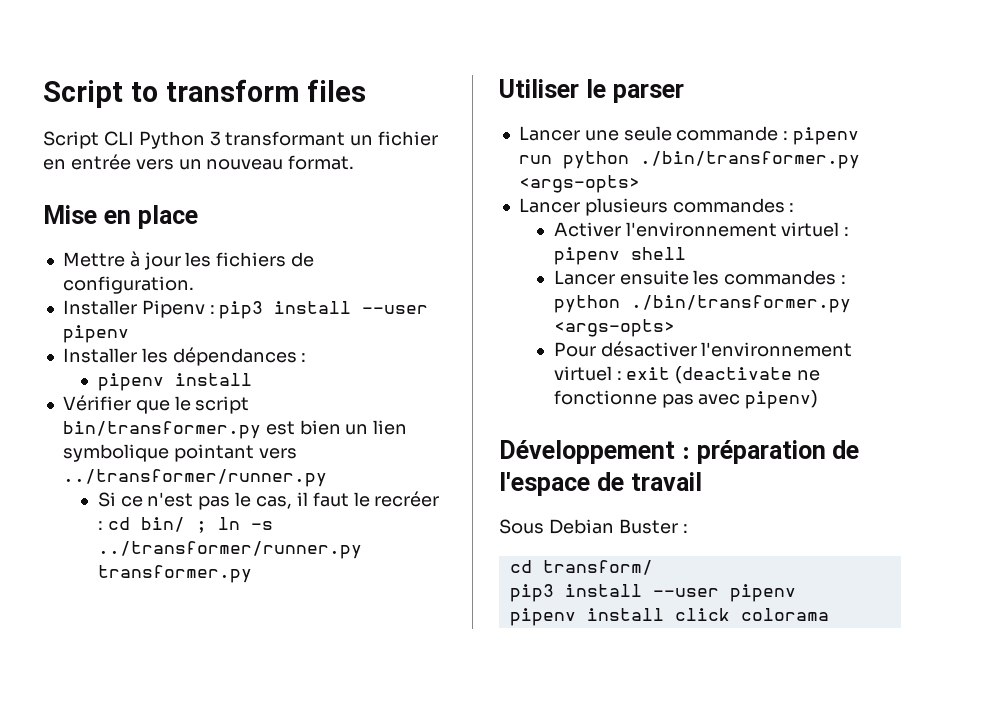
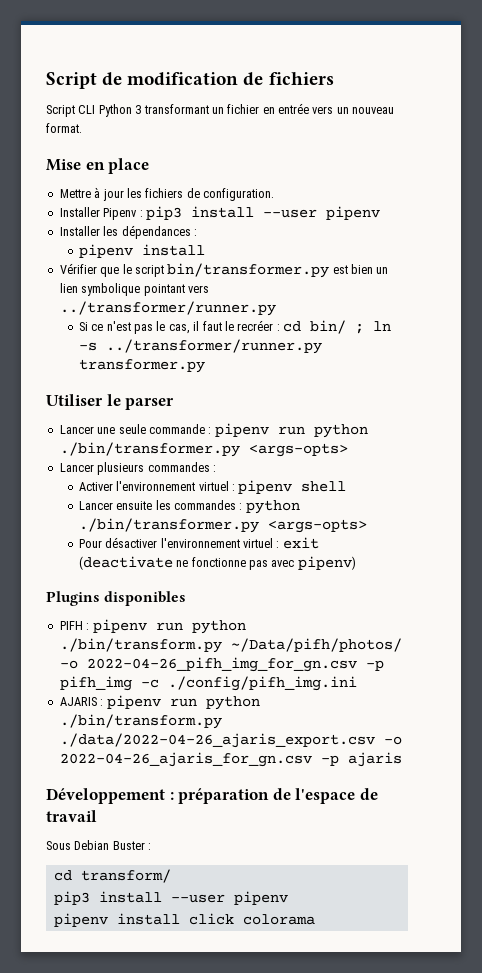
[43,79,367,108] Script to transform files -> [46,72,334,89] Script de modification de fichiers
(819, 399) none -> [46,591,187,606] [59,619,246,634] [59,638,402,653] [59,657,384,672] [59,676,357,691] [59,695,260,710] [59,714,222,729] [59,733,402,748] [59,752,402,767] // Plugins disponibles // PIFH : pipenv run python ./bin/transform.py ~/Data/pifh/photos/ -o 2022-04-26_pifh_img_for_gn.csv -p pifh_img -c ./config/pifh_img.ini // AJARIS : pipenv run python ./bin/transform.py ./data/2022-04-26_ajaris_export.csv -o 2022-04-26_ajaris_for_gn.csv -p ajaris

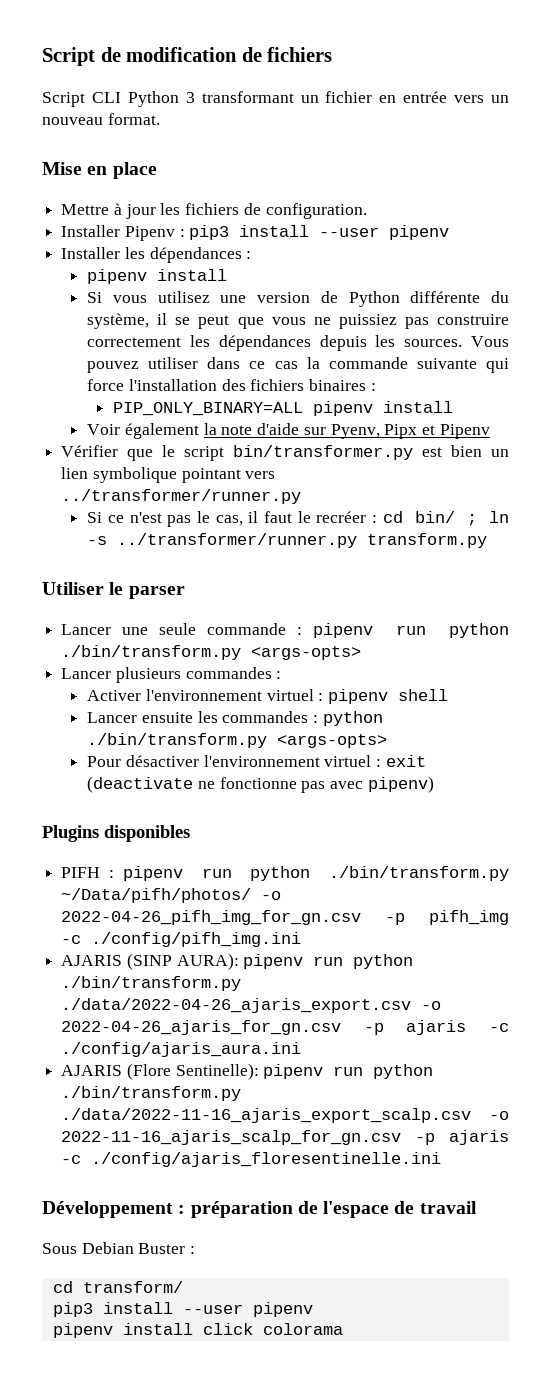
(205, 250) none -> [87,291,509,307] [87,313,509,329] [87,335,509,351] [87,357,509,373] [87,379,376,391] [113,401,454,416] [87,423,490,439] // Si vous utilisez une version de Python différente du système, il se peut que vous ne puissiez pas construire correctement les dépendances depuis les sources. Vous pouvez utiliser dans ce cas la commande suivante qui force l'installation des fichiers binaires : // PIP_ONLY_BINARY=ALL pipenv install // Voir également la note d'aide sur Pyenv, Pipx et Pipenv
[78,359,205,373] transformer.py -> [367,533,488,548] transform.py
[59,442,240,457] ./bin/transformer.py -> [61,645,242,660] ./bin/transform.py
[78,518,259,533] ./bin/transformer.py -> [87,733,268,748] ./bin/transform.py
[100,699,104,706] : -> [126,953,239,970] (SINP AURA):
(402, 759) none -> [488,1023,509,1032] [61,1042,302,1057] [61,1063,434,1080] [61,1086,242,1101] [61,1108,509,1123] [61,1130,509,1145] [61,1152,442,1167] -c ./config/ajaris_aura.ini // AJARIS (Flore Sentinelle): pipenv run python ./bin/transform.py ./data/2022-11-16_ajaris_export_scalp.csv -o 2022-11-16_ajaris_scalp_for_gn.csv -p ajaris -c ./config/ajaris_floresentinelle.ini

